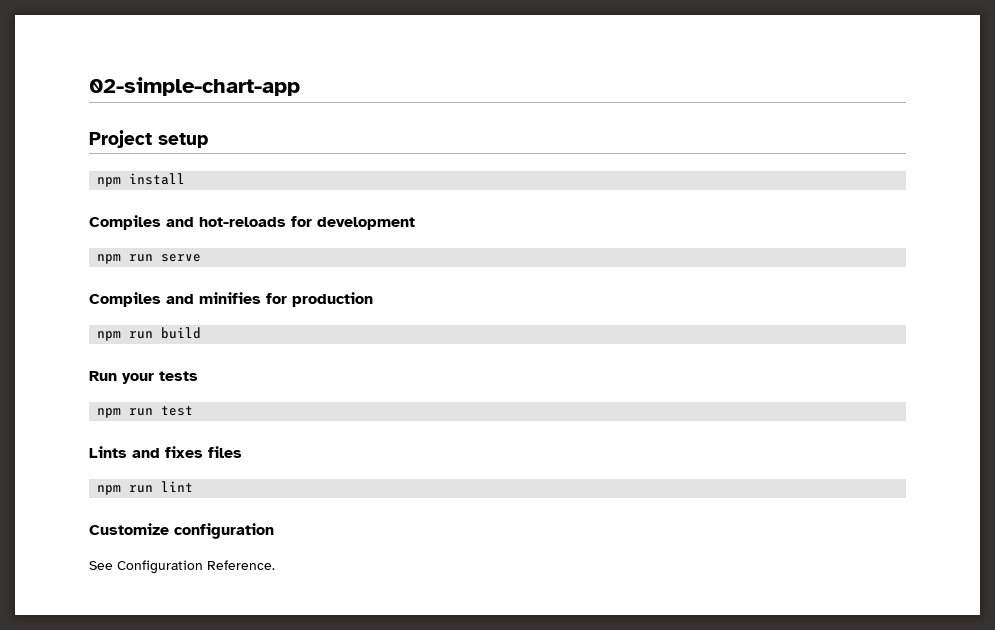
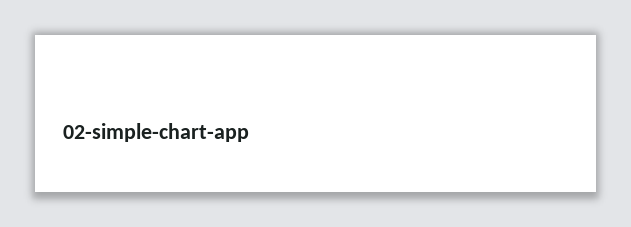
[89,130,208,148] [97,173,186,187] [89,215,415,230] [97,254,202,264] [89,292,373,307] [97,327,202,341] [89,371,198,384] [97,406,194,418] [89,446,242,458] [97,481,194,495] [89,523,274,539] [89,560,275,574] // Project setup // npm install // Compiles and hot-reloads for development // npm run serve // Compiles and minifies for production // npm run build // Run your tests // npm run test // Lints and fixes files // npm run lint // Customize configuration // See Configuration Reference. -> (249, 132) none

